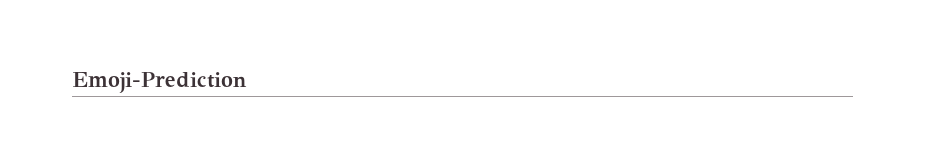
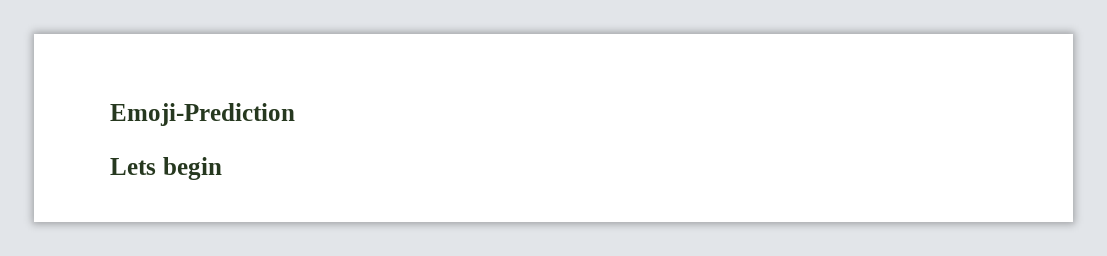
(247, 82) none -> [110,157,222,180] // Lets begin

